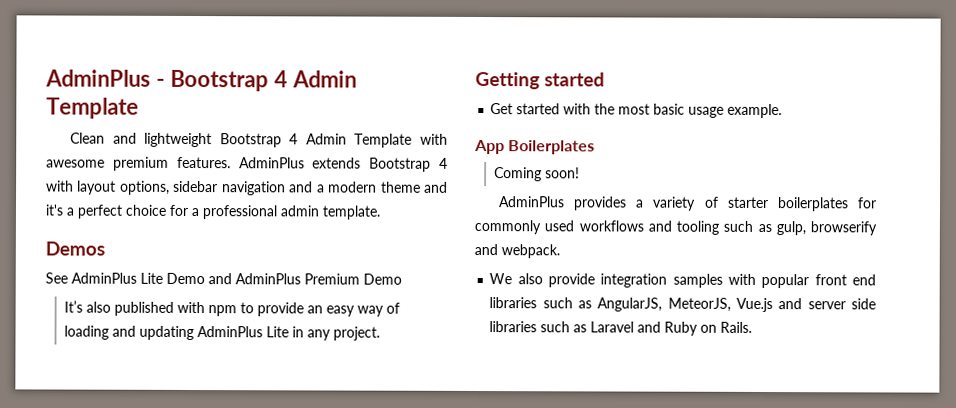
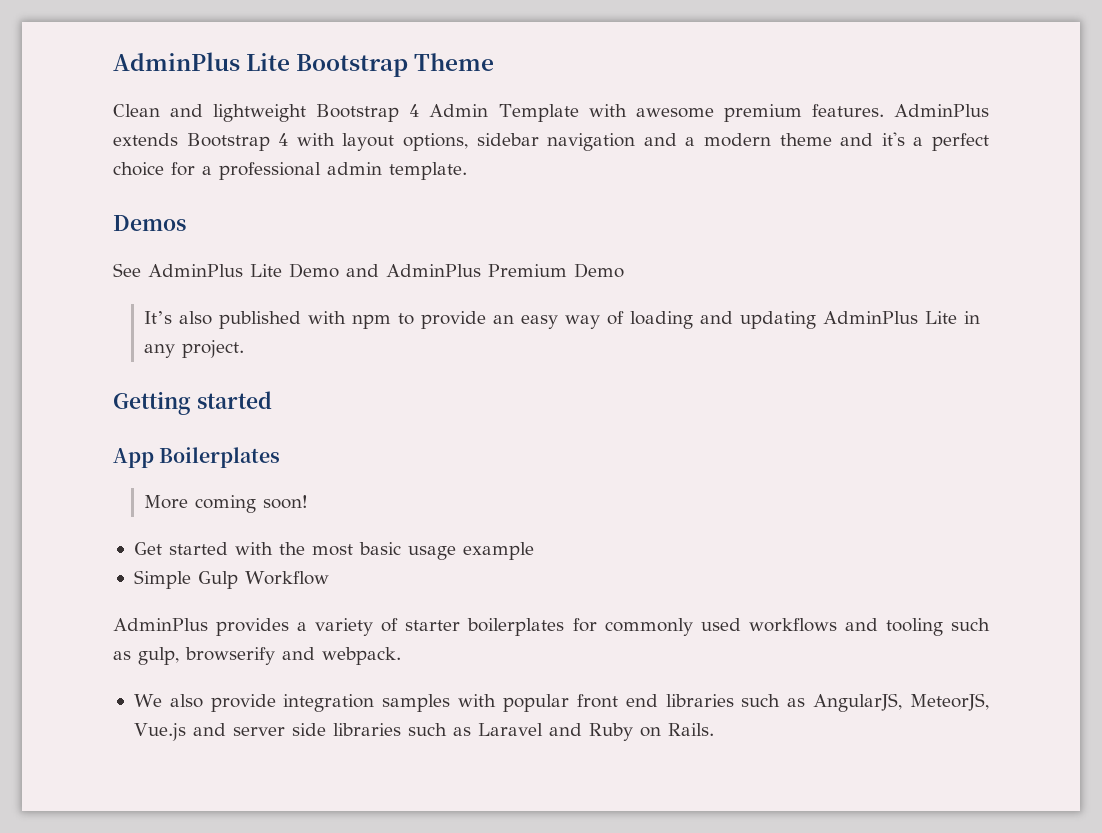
[45,69,357,92] [46,97,139,119] AdminPlus - Bootstrap 4 Admin Template -> [113,52,495,77] AdminPlus Lite Bootstrap Theme
(606, 79) none -> [113,447,281,468] [144,495,309,513] // App Boilerplates // More coming soon!
[727,103,783,119] [474,139,596,155] [493,167,580,182] example. // App Boilerplates // Coming soon! -> [462,542,534,560] [133,570,329,589] example // Simple Gulp Workflow

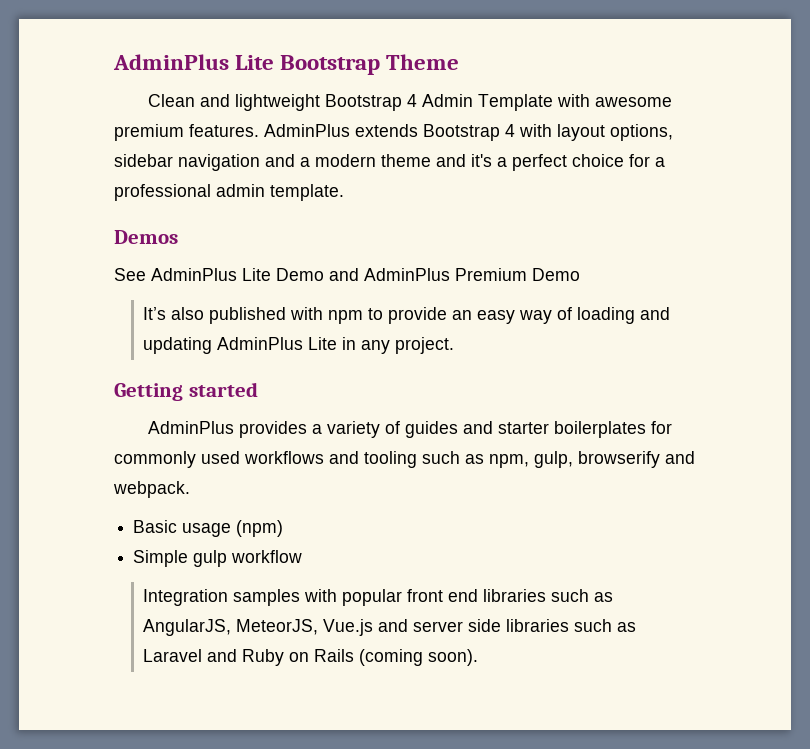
[113,447,281,468] [144,495,309,513] [133,542,534,560] [133,570,329,589] // App Boilerplates // More coming soon! // Get started with the most basic usage example // Simple Gulp Workflow -> (258, 389) none
(399, 625) none -> [404,421,493,438] guides and
(131, 655) none -> [489,454,529,468] npm,
[133,694,375,712] We also provide integration -> [133,520,284,537] [133,550,303,567] [143,589,229,606] Basic usage (npm) // Simple gulp workflow // Integration
[667,723,714,736] Rails. -> [314,649,479,666] Rails (coming soon).

